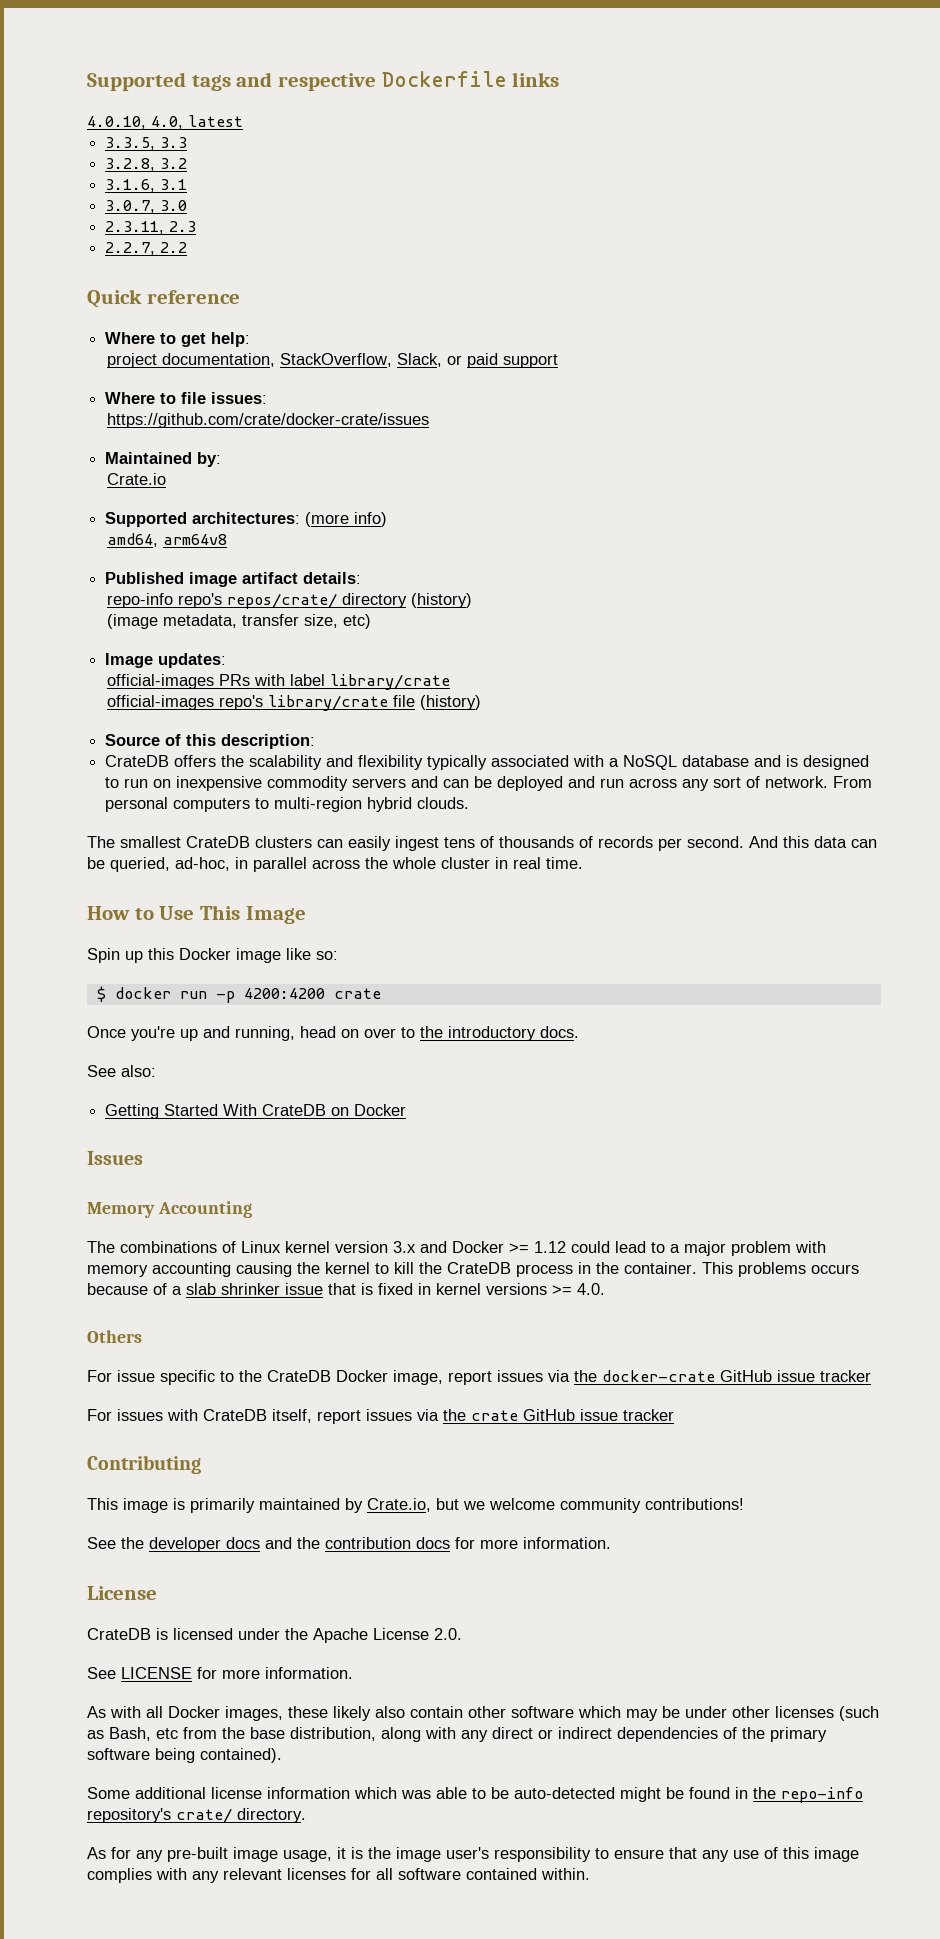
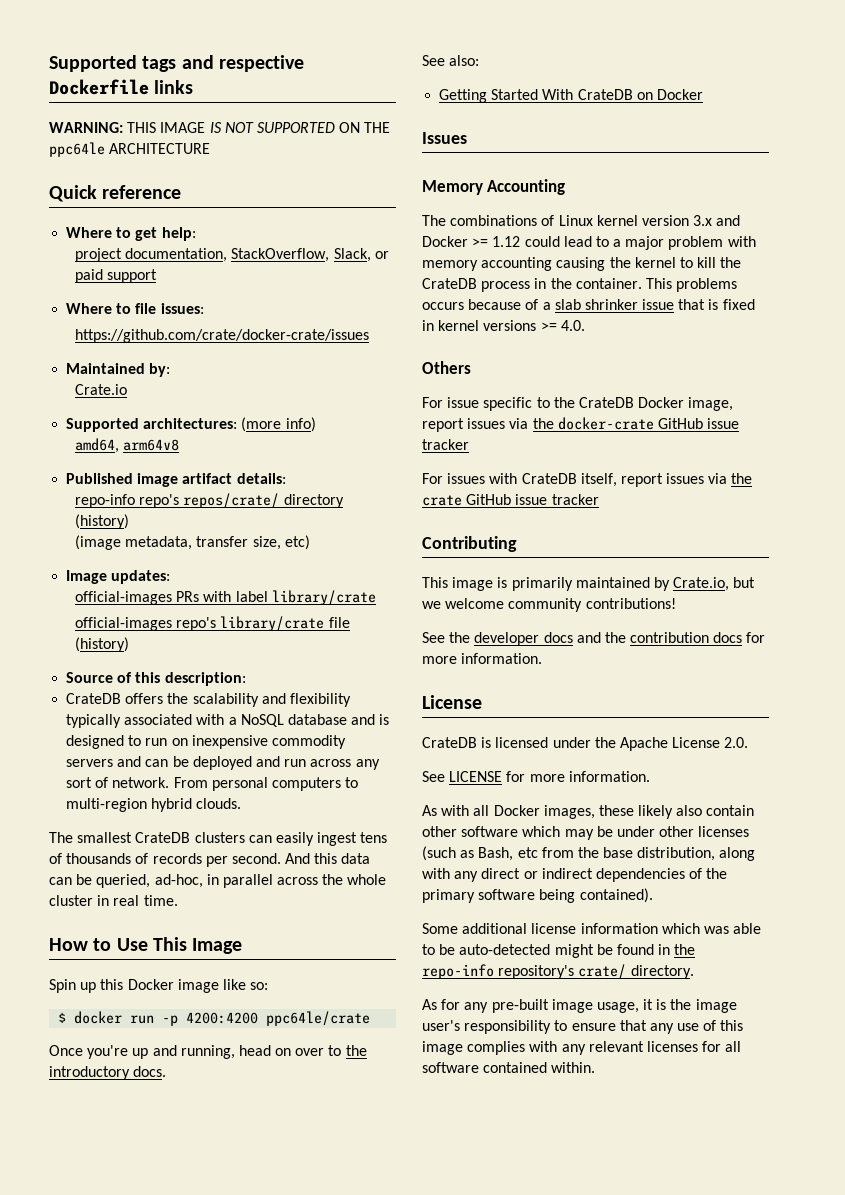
[87,115,243,129] [105,137,188,150] [105,158,188,171] [105,179,188,192] [105,200,188,213] [105,221,197,234] [105,242,188,255] 4.0.10, 4.0, latest // 3.3.5, 3.3 // 3.2.8, 3.2 // 3.1.6, 3.1 // 3.0.7, 3.0 // 2.3.11, 2.3 // 2.2.7, 2.2 -> [49,122,391,133] [49,142,211,157] WARNING: THIS IMAGE IS NOT SUPPORTED ON THE ppc64le ARCHITECTURE
[333,988,381,999] crate -> [266,1011,371,1026] ppc64le/crate

